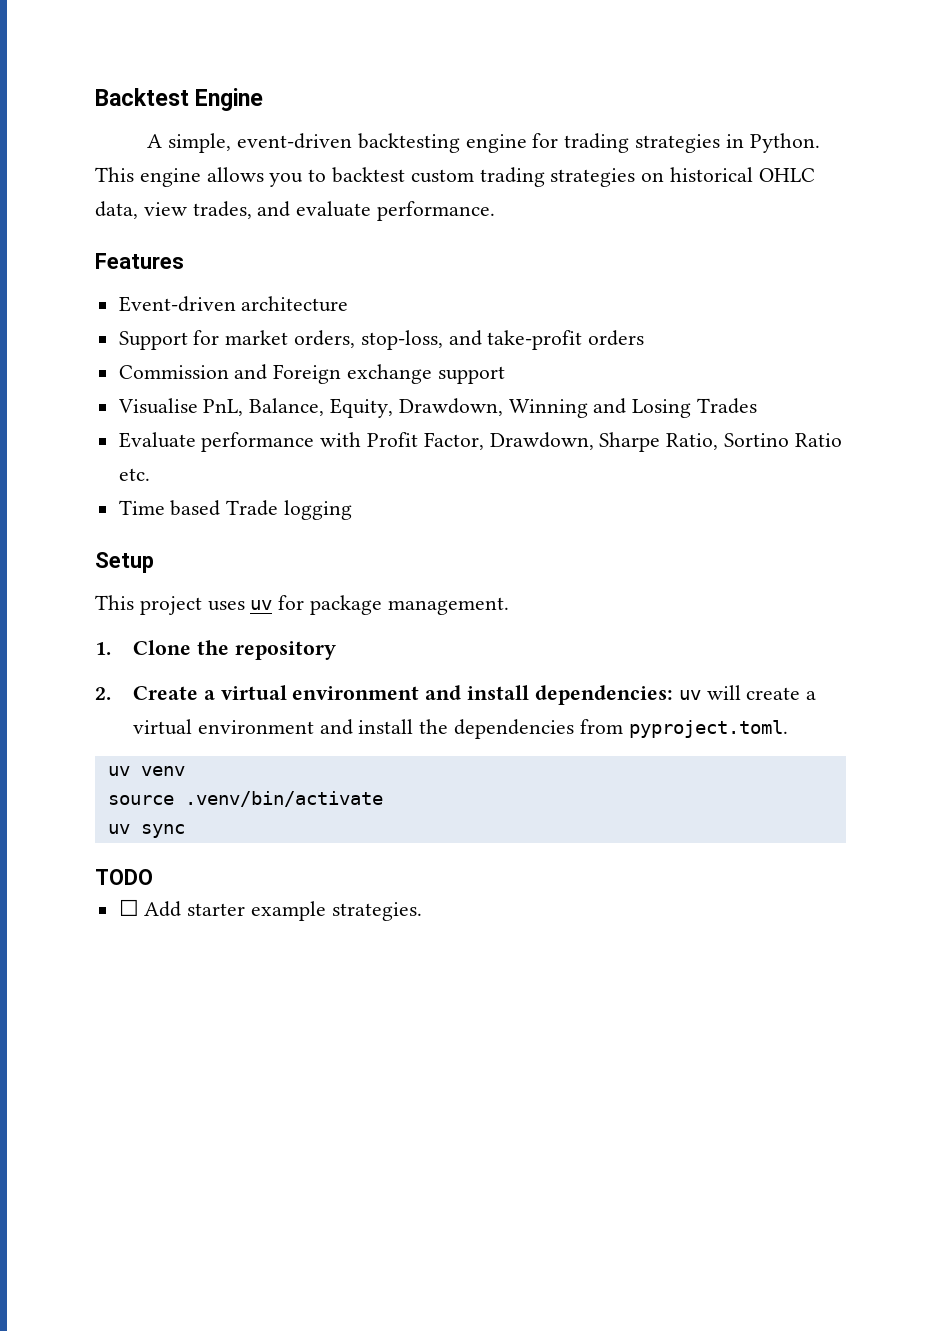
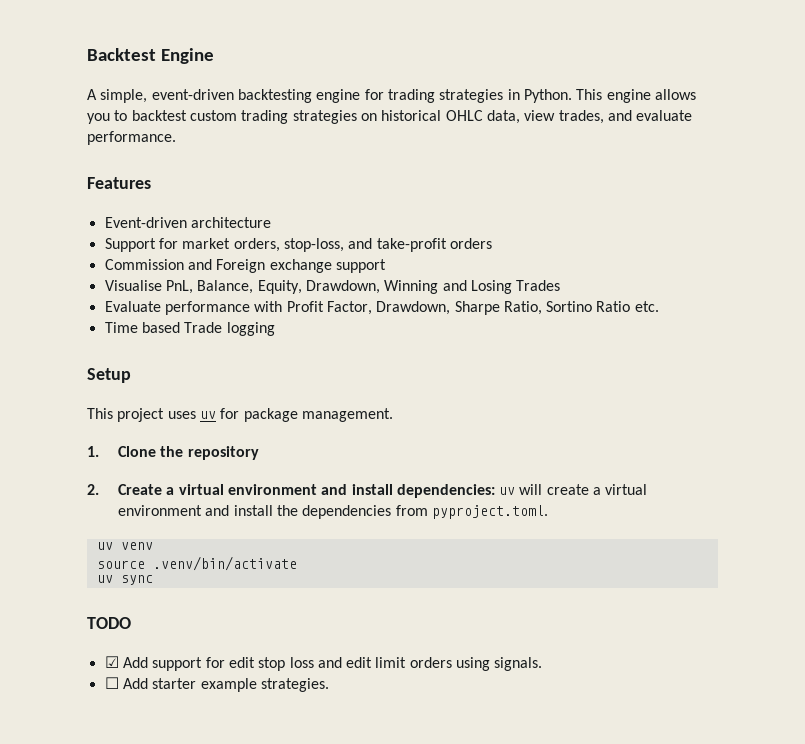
(153, 877) none -> [104,656,543,671] // ☑ Add support for edit stop loss and edit limit orders using signals.

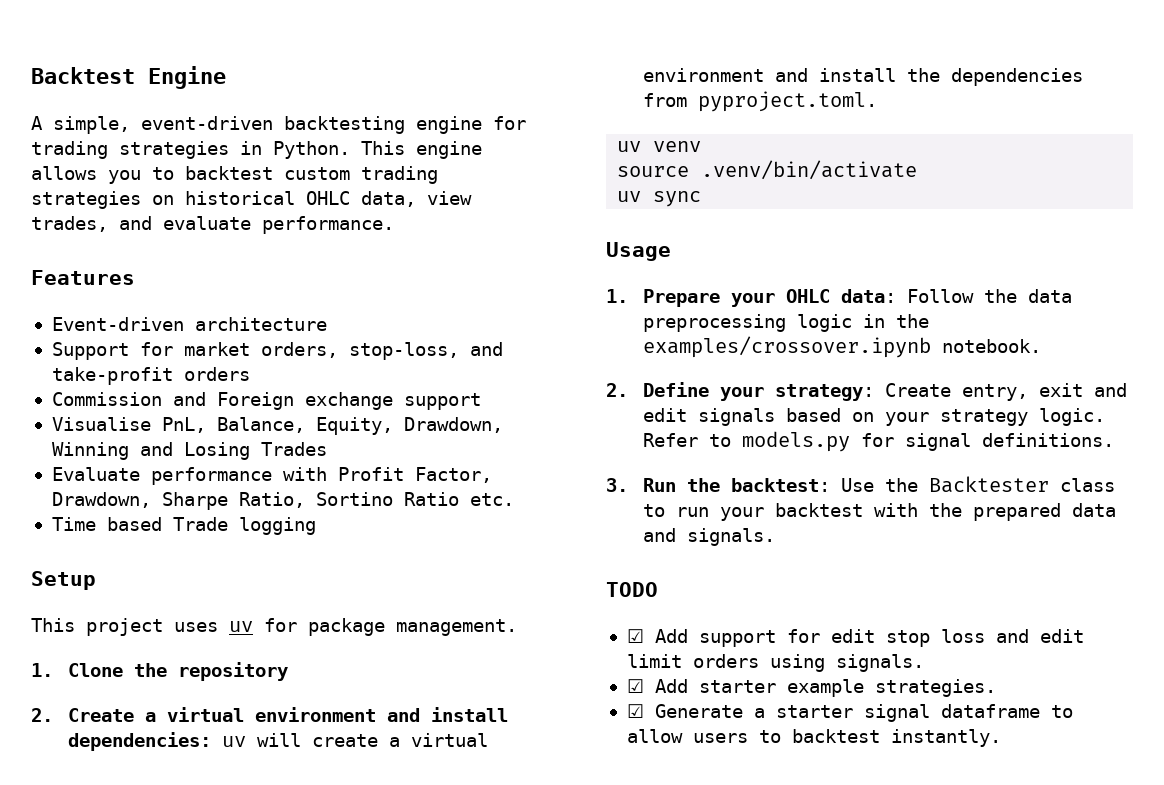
(153, 580) none -> [606,242,671,261] [606,289,1072,307] [642,314,929,332] [642,336,1041,358] [606,382,1127,401] [642,408,1105,426] [642,431,1114,452] [606,476,1115,493] [642,503,1116,521] [642,528,775,546] // Usage // 1. Prepare your OHLC data: Follow the data preprocessing logic in the examples/crossover.ipynb notebook. // 2. Define your strategy: Create entry, exit and edit signals based on your strategy logic. Refer to models.py for signal definitions. // 3. Run the backtest: Use the Backtester class to run your backtest with the prepared data and signals.
[104,677,119,689] ☐ -> [626,679,644,693] ☑
(329, 685) none -> [626,704,1073,722] [626,729,1001,747] // ☑ Generate a starter signal dataframe to allow users to backtest instantly.

